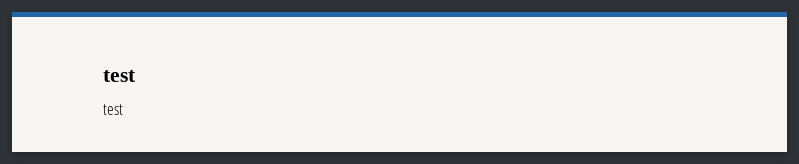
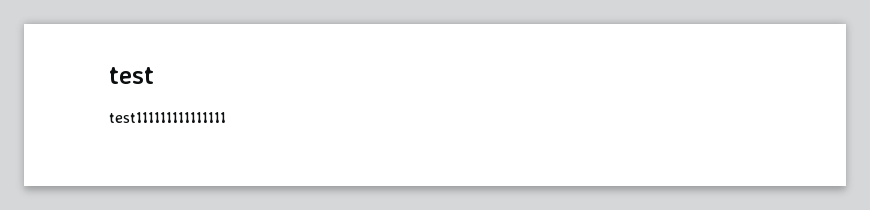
[103,104,123,115] test -> [109,112,226,123] test111111111111111

